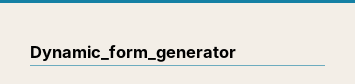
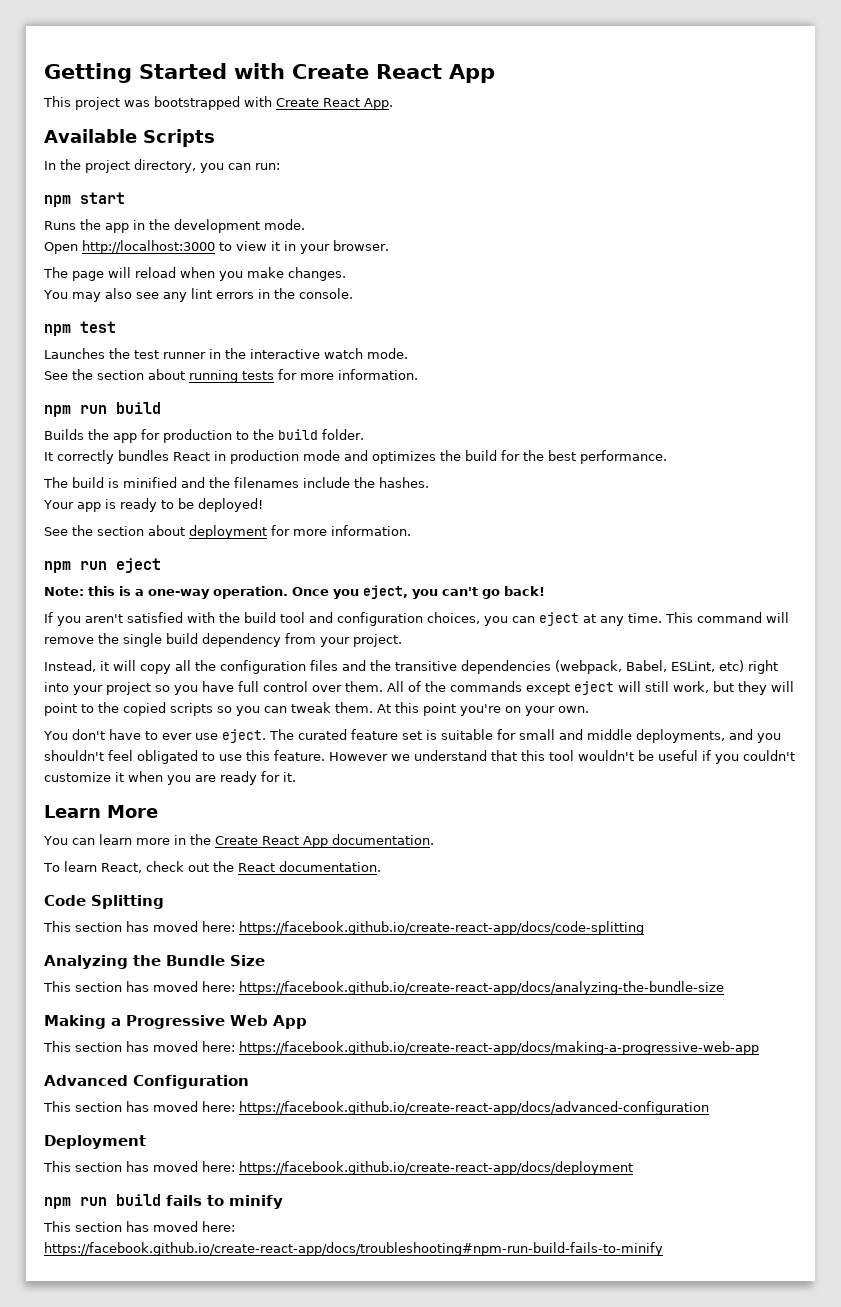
[30,45,236,62] Dynamic_form_generator -> [44,63,495,83] [43,96,393,110] [44,129,215,147] [44,159,280,173] [44,192,125,207] [44,219,305,233] [44,240,389,254] [43,267,346,281] [43,288,353,302] [44,321,116,336] [44,348,408,359] [44,369,418,383] [44,402,161,417] [44,429,364,443] [44,450,667,464] [43,477,429,488] [43,498,263,512] [44,525,411,539] [44,558,161,573] [44,585,545,599] [44,612,789,626] [44,633,402,647] [44,660,778,674] [44,681,794,695] [44,702,589,716] [43,729,781,743] [44,750,795,764] [44,771,296,785] [44,805,158,818] [43,834,434,848] [43,861,381,873] [44,895,164,909] [43,921,644,935] [44,955,265,969] [43,981,724,995] [44,1015,307,1029] [43,1041,759,1055] [44,1075,249,1089] [43,1101,709,1115] [44,1135,146,1149] [43,1161,633,1175] [44,1194,283,1209] [43,1221,235,1232] [44,1242,663,1256] Getting Started with Create React App // This project was bootstrapped with Create React App. // Available Scripts // In the project directory, you can run: // npm start // Runs the app in the development mode. // Open http://localhost:3000 to view it in your browser. // The page will reload when you make changes. // You may also see any lint errors in the console. // npm test // Launches the test runner in the interactive watch mode. // See the section about running tests for more information. // npm run build // Builds the app for production to the build folder. // It correctly bundles React in production mode and optimizes the build for the best performance. // The build is minified and the filenames include the hashes. // Your app is ready to be deployed! // See the section about deployment for more information. // npm run eject // Note: this is a one-way operation. Once you eject, you can't go back! // If you aren't satisfied with the build tool and configuration choices, you can eject at any time. This command will remove the single build dependency from your project. // Instead, it will copy all the configuration files and the transitive dependencies (webpack, Babel, ESLint, etc) right into your project so you have full control over them. All of the commands except eject will still work, but they will point to the copied scripts so you can tweak them. At this point you're on your own. // You don't have to ever use eject. The curated feature set is suitable for small and middle deployments, and you shouldn't feel obligated to use this feature. However we understand that this tool wouldn't be useful if you couldn't customize it when you are ready for it. // Learn More // You can learn more in the Create React App documentation. // To learn React, check out the React documentation. // Code Splitting // This section has moved here: https://facebook.github.io/create-react-app/docs/code-splitting // Analyzing the Bundle Size // This section has moved here: https://facebook.github.io/create-react-app/docs/analyzing-the-bundle-size // Making a Progressive Web App // This section has moved here: https://facebook.github.io/create-react-app/docs/making-a-progressive-web-app // Advanced Configuration // This section has moved here: https://facebook.github.io/create-react-app/docs/advanced-configuration // Deployment // This section has moved here: https://facebook.github.io/create-react-app/docs/deployment // npm run build fails to minify // This section has moved here: https://facebook.github.io/create-react-app/docs/troubleshooting#npm-run-build-fails-to-minify

